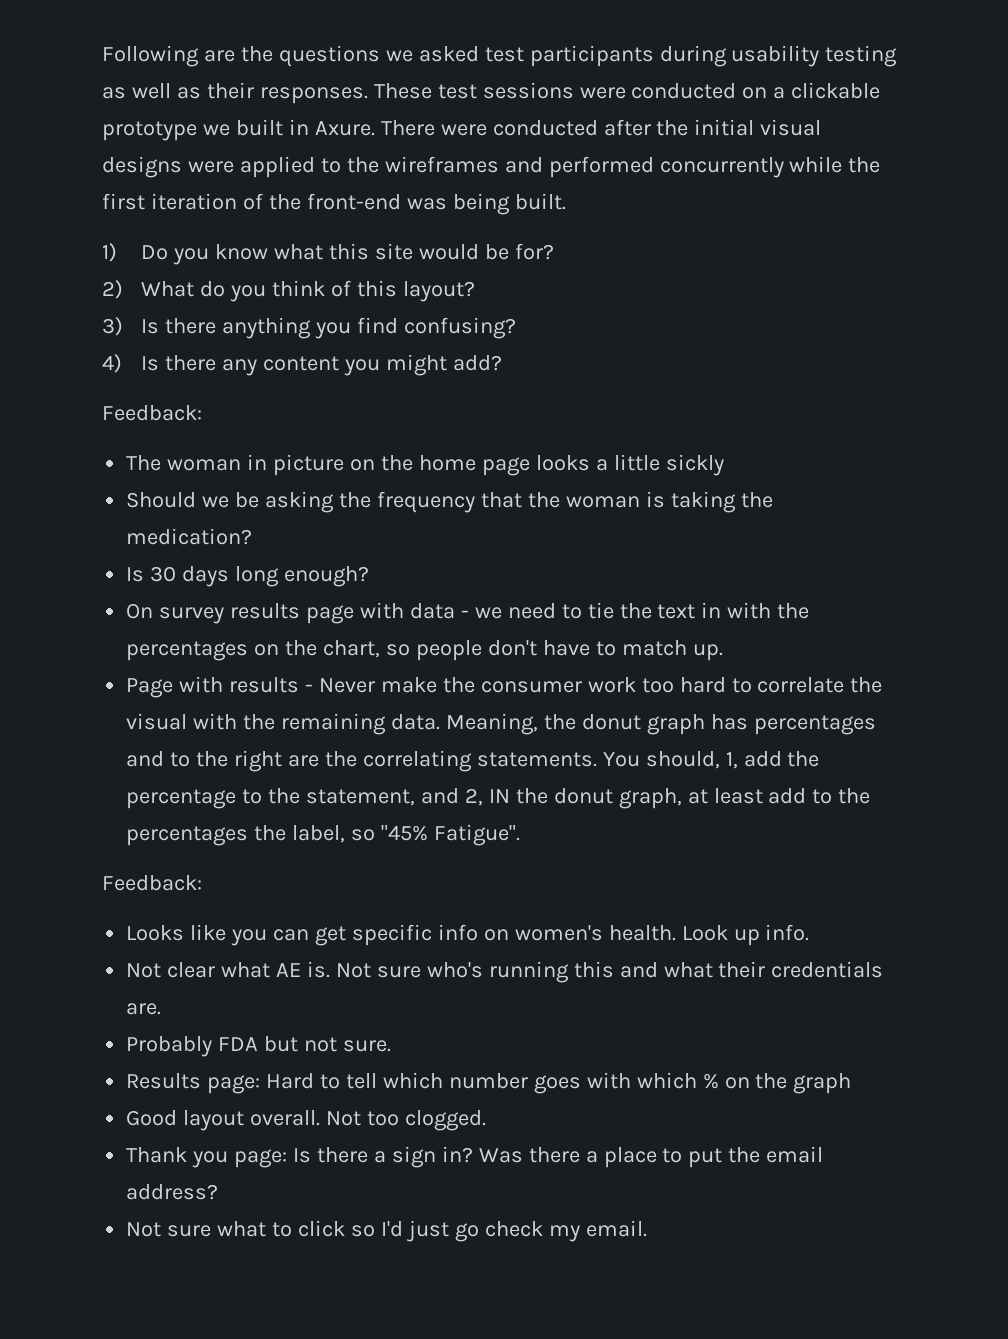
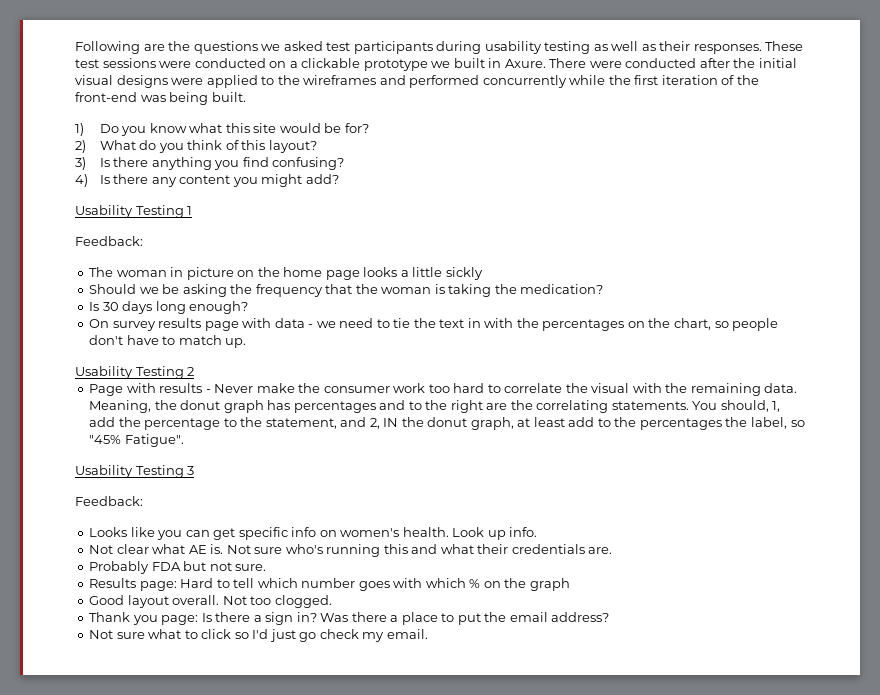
(502, 363) none -> [75,205,193,218] // Usability Testing 1
(723, 652) none -> [75,366,195,379] // Usability Testing 2
(520, 835) none -> [75,465,195,478] // Usability Testing 3

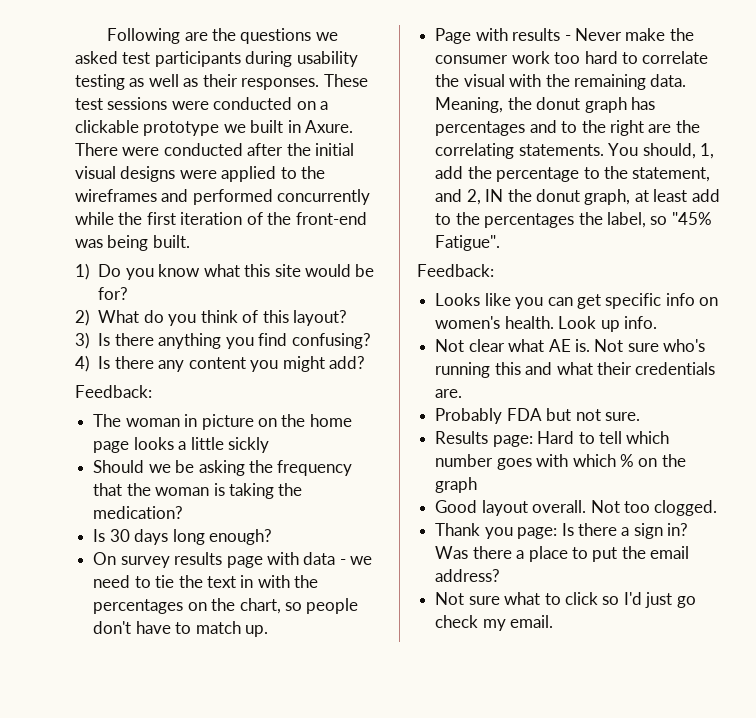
[75,205,193,218] // Usability Testing 1 -> (365, 362) none
[75,366,195,379] // Usability Testing 2 -> (268, 631) none
[75,465,195,478] // Usability Testing 3 -> (501, 243) none

